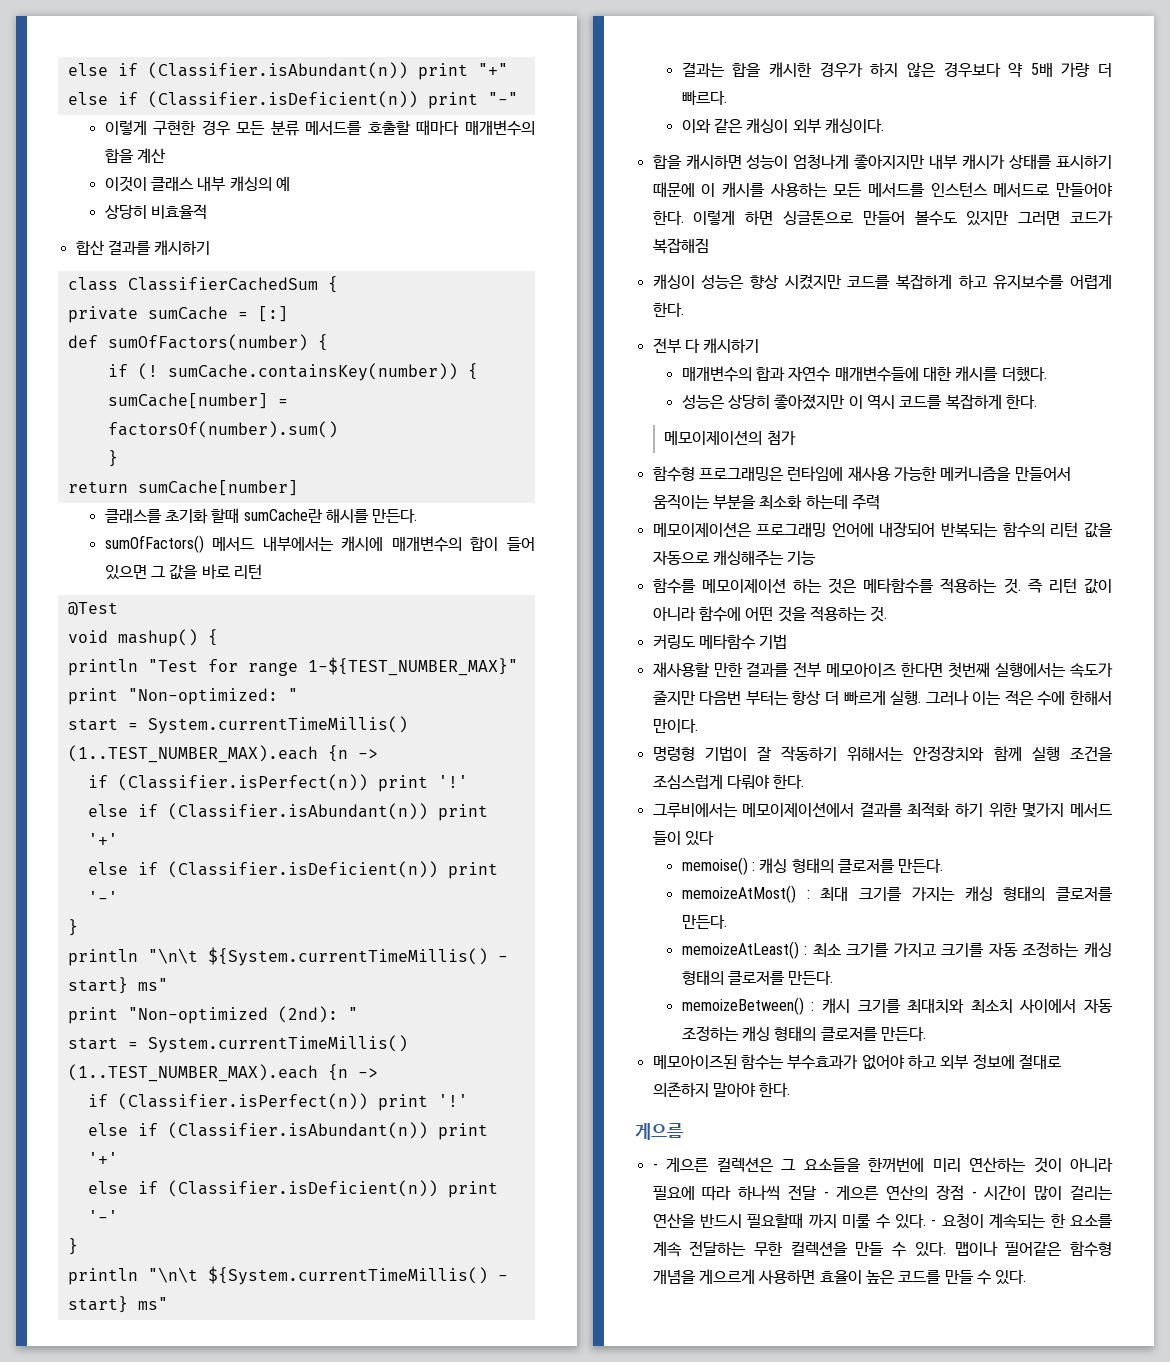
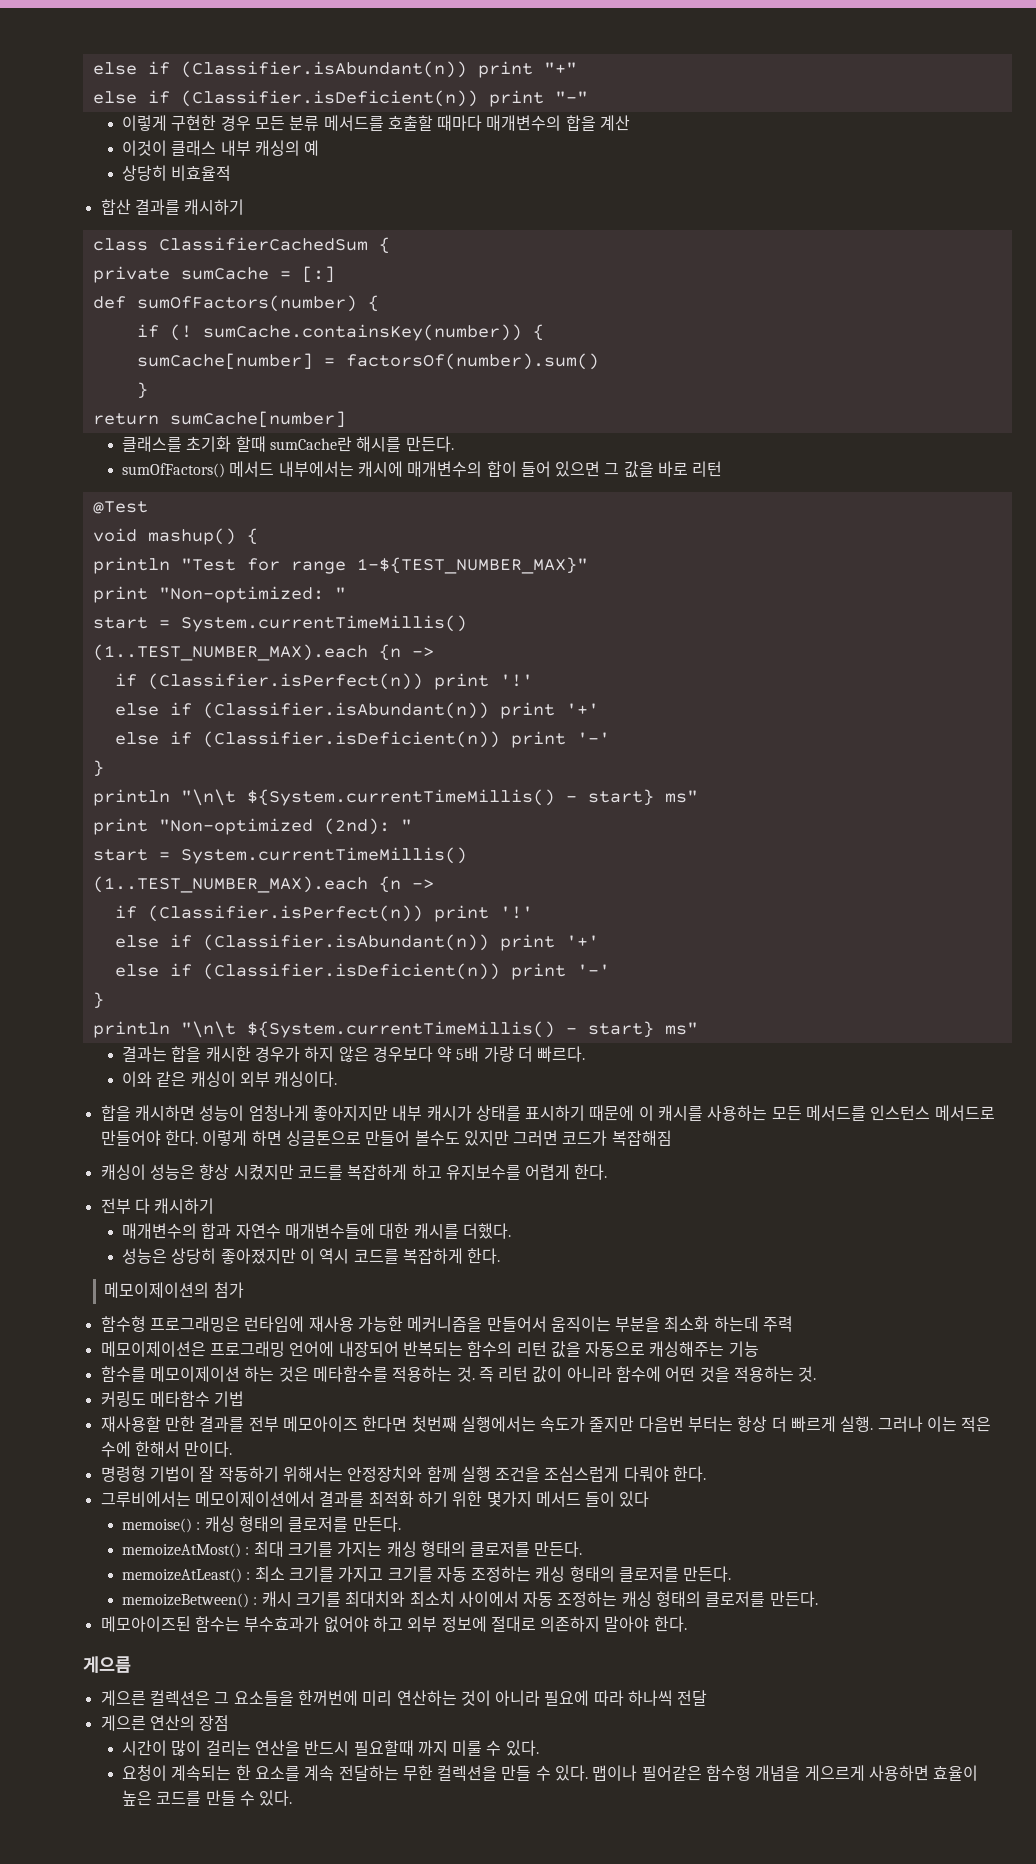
[652,1163,658,1170] - -> (131, 1664) none
[823,1191,829,1198] - -> (708, 1698) //
[971,1191,977,1198] - -> (230, 1723) //
[931,1219,937,1226] - -> (539, 1748) //

